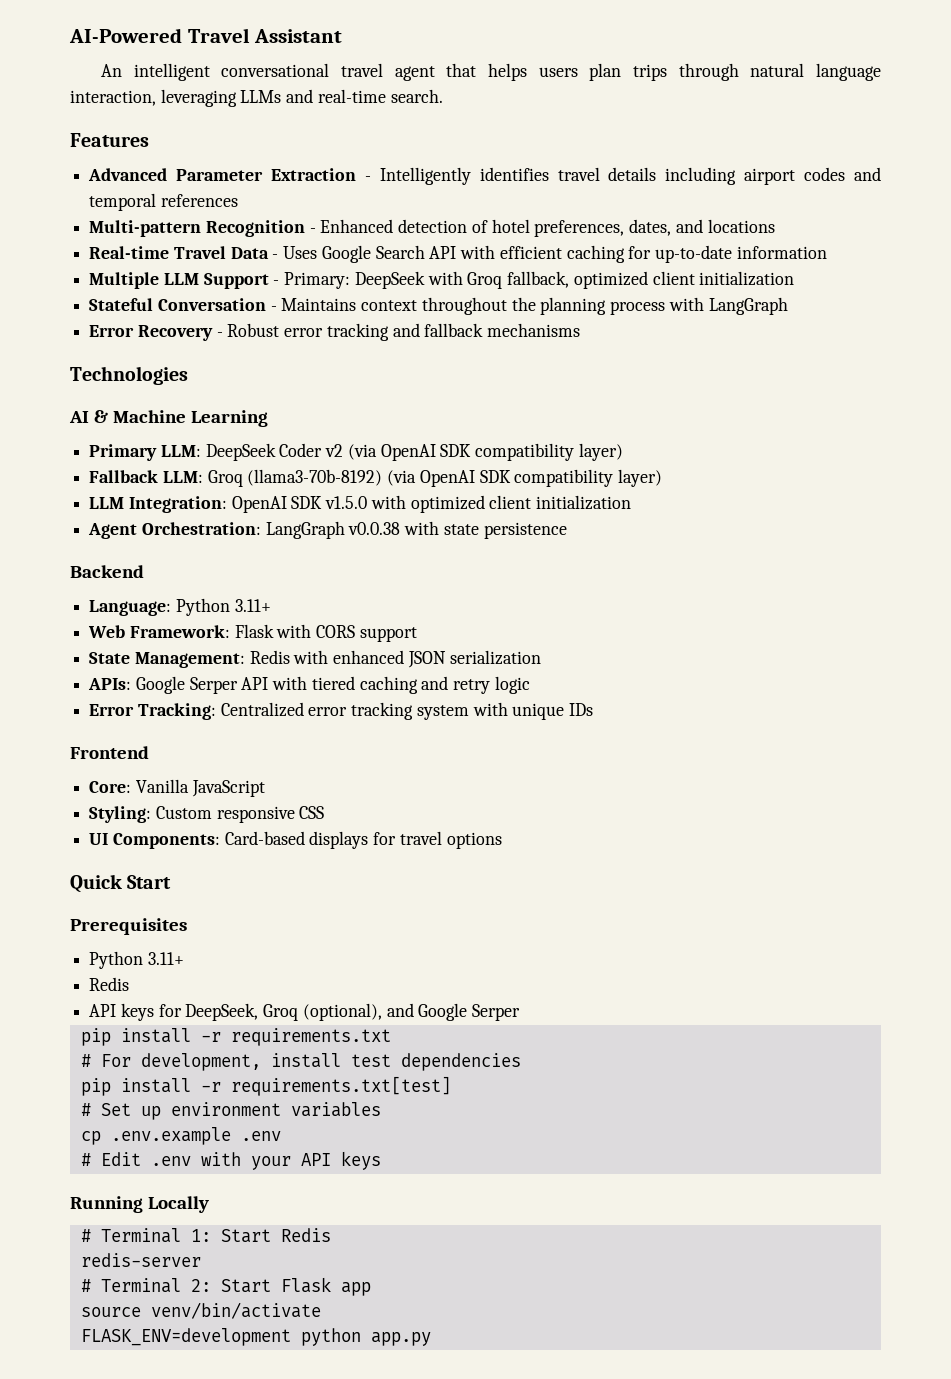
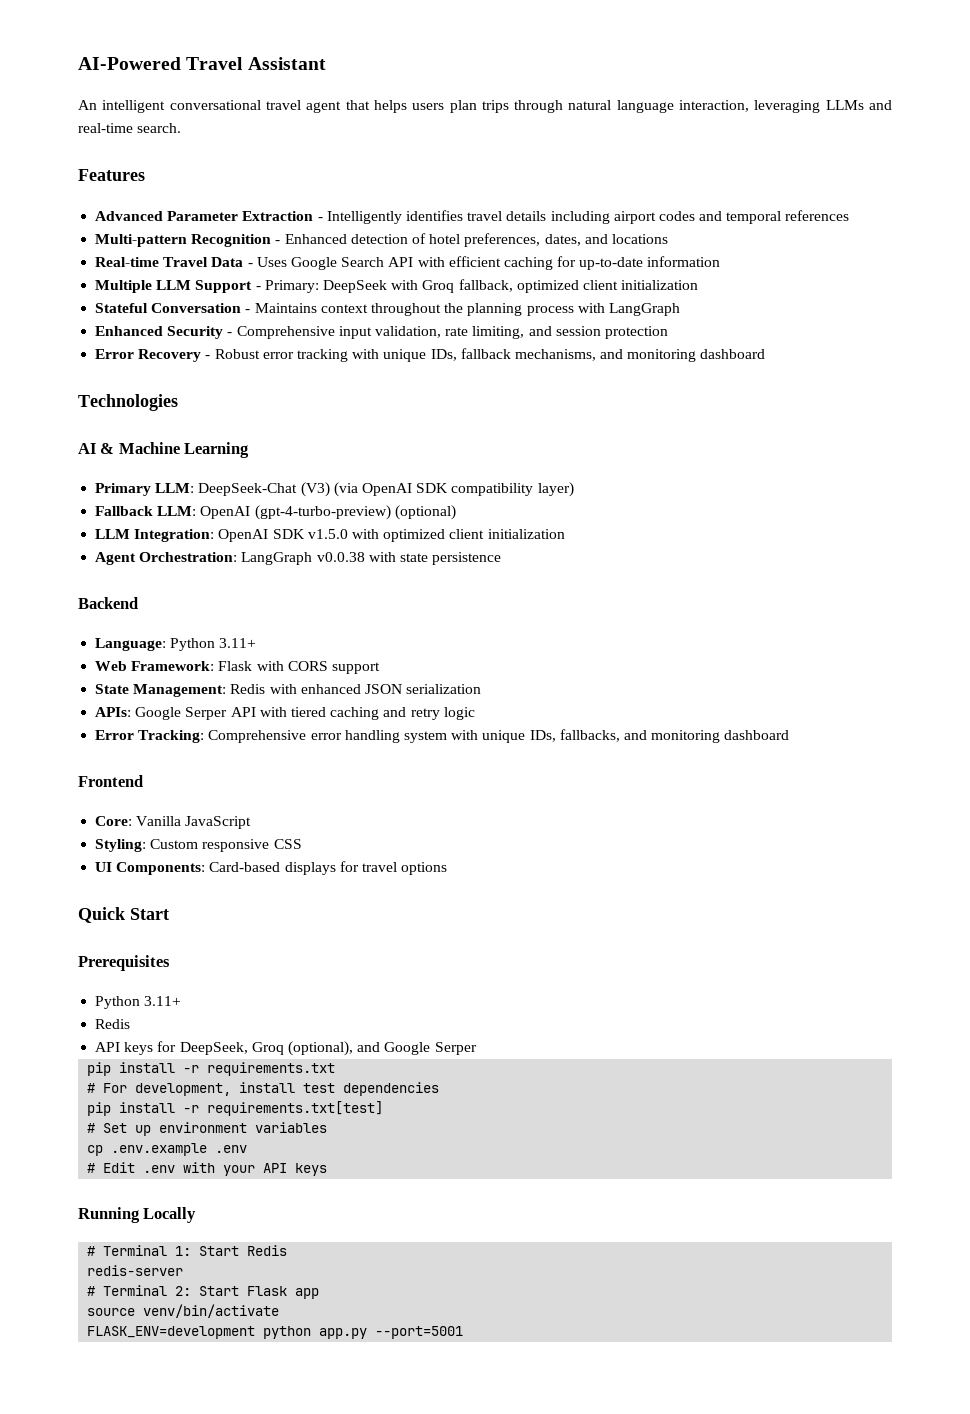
(788, 306) none -> [95,326,668,339] // Enhanced Security - Comprehensive input validation, rate limiting, and session protection
[392,323,581,337] and fallback mechanisms -> [352,348,766,362] with unique IDs, fallback mechanisms, and monitoring dashboard
[205,443,344,461] DeepSeek Coder v2 -> [198,482,330,497] DeepSeek-Chat (V3)
[207,469,663,487] Groq (llama3-70b-8192) (via OpenAI SDK compatibility layer) -> [200,505,456,520] OpenAI (gpt-4-turbo-preview) (optional)
[220,702,594,720] Centralized error tracking system with unique IDs -> [208,729,790,743] Comprehensive error handling system with unique IDs, fallbacks, and monitoring dashboard
(431, 1339) none -> [375,1326,464,1339] --port=5001

